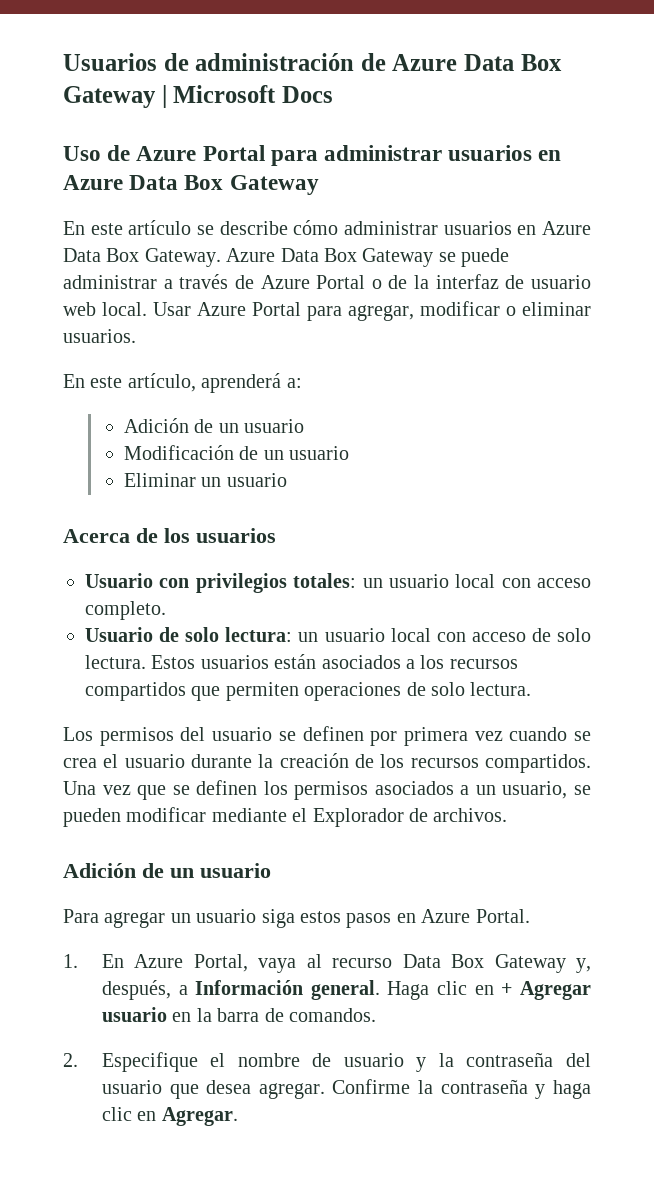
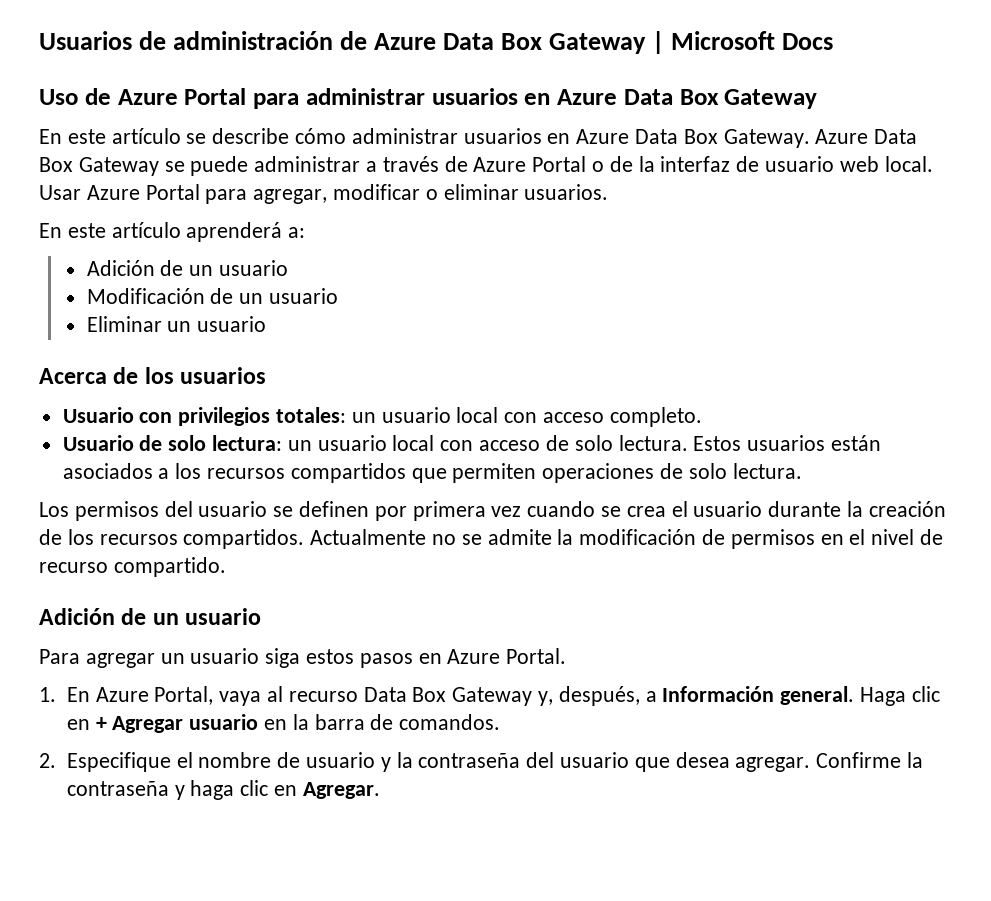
[127,373,196,392] artículo, -> [111,222,181,238] artículo
[63,780,592,800] [63,807,508,827] Una vez que se definen los permisos asociados a un usuario, se pueden modificar mediante el Explorador de archivos. -> [310,529,944,549] [39,557,226,577] Actualmente no se admite la modificación de permisos en el nivel de recurso compartido.

